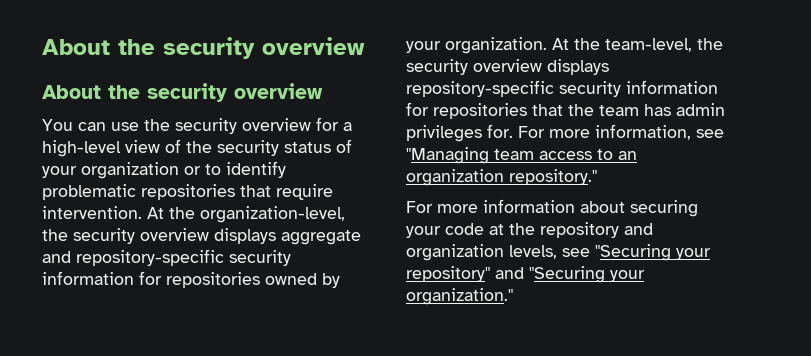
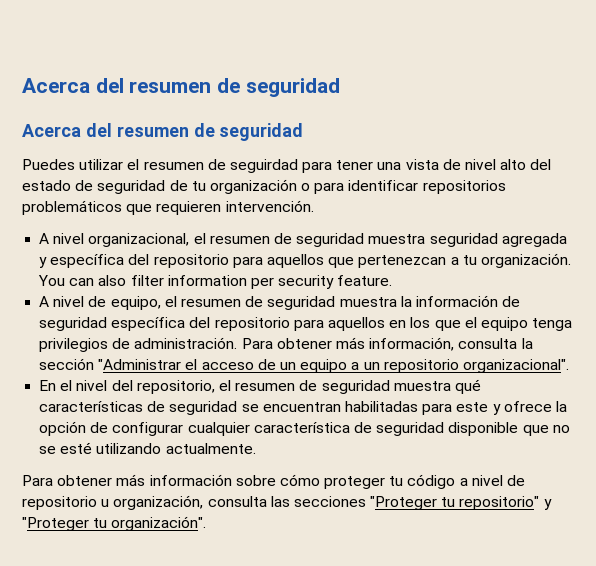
[42,37,365,59] [42,83,323,102] [42,117,352,134] [42,139,352,157] [42,161,286,179] [42,184,333,200] [42,206,345,223] [42,228,361,245] [42,249,291,266] [42,271,340,288] [406,37,723,54] [406,59,609,75] [406,80,718,97] [406,102,725,119] [406,124,724,142] [406,147,637,164] [406,169,597,186] [406,199,698,217] [406,222,653,238] [406,244,711,261] [406,266,645,283] [406,288,513,305] About the security overview // About the security overview // You can use the security overview for a high-level view of the security status of your organization or to identify problematic repositories that require intervention. At the organization-level, the security overview displays aggregate and repository-specific security information for repositories owned by your organization. At the team-level, the security overview displays repository-specific security information for repositories that the team has admin privileges for. For more information, see "Managing team access to an organization repository." // For more information about securing your code at the repository and organization levels, see "Securing your repository" and "Securing your organization." -> [22,78,340,97] [22,123,304,141] [22,159,552,173] [22,179,506,194] [22,200,314,215] [39,233,567,247] [39,253,571,268] [38,275,393,289] [39,295,521,310] [39,317,573,331] [39,337,533,352] [39,358,569,373] [39,379,481,394] [39,401,567,415] [39,421,570,436] [39,442,256,454] [22,474,526,489] [22,495,552,510] [22,516,207,531] Acerca del resumen de seguridad // Acerca del resumen de seguridad // Puedes utilizar el resumen de seguirdad para tener una vista de nivel alto del estado de seguridad de tu organización o para identificar repositorios problemáticos que requieren intervención. // A nivel organizacional, el resumen de seguridad muestra seguridad agregada y específica del repositorio para aquellos que pertenezcan a tu organización. You can also filter information per security feature. // A nivel de equipo, el resumen de seguridad muestra la información de seguridad específica del repositorio para aquellos en los que el equipo tenga privilegios de administración. Para obtener más información, consulta la sección "Administrar el acceso de un equipo a un repositorio organizacional". // En el nivel del repositorio, el resumen de seguridad muestra qué características de seguridad se encuentran habilitadas para este y ofrece la opción de configurar cualquier característica de seguridad disponible que no se esté utilizando actualmente. // Para obtener más información sobre cómo proteger tu código a nivel de repositorio u organización, consulta las secciones "Proteger tu repositorio" y "Proteger tu organización".

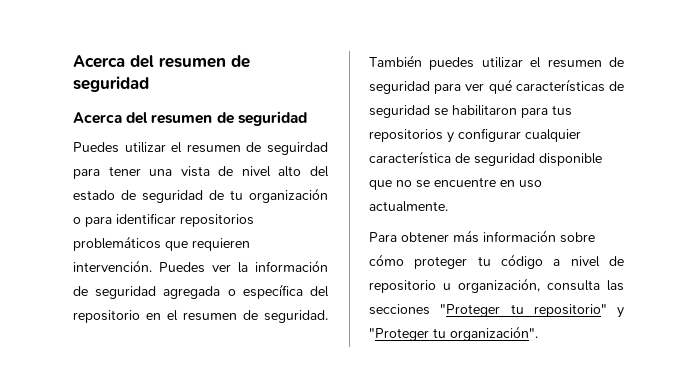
[39,233,567,247] [39,253,571,268] [38,275,393,289] [39,295,521,310] [39,317,573,331] [39,337,533,352] [39,358,569,373] [39,380,451,394] // A nivel organizacional, el resumen de seguridad muestra seguridad agregada y específica del repositorio para aquellos que pertenezcan a tu organización. You can also filter information per security feature. // A nivel de equipo, el resumen de seguridad muestra la información de seguridad específica del repositorio para aquellos en los que el equipo tenga privilegios de administración. Para obtener más información, consulta la sección "Administrar el acceso de un equipo a un repositorio organizacional". // En el nivel del repositorio, el resumen de seguridad muestra -> [159,260,328,273] [73,284,329,299] [73,310,328,323] [369,55,624,70] [369,81,485,94] Puedes ver la información de seguridad agregada o específica del repositorio en el resumen de seguridad. También puedes utilizar el resumen de seguridad para ver
[262,401,567,415] [39,421,109,436] encuentran habilitadas para este y ofrece la opción de -> [452,105,572,118] [369,129,454,143] habilitaron para tus repositorios y
[60,442,162,454] esté utilizando -> [434,177,542,188] encuentre en uso

